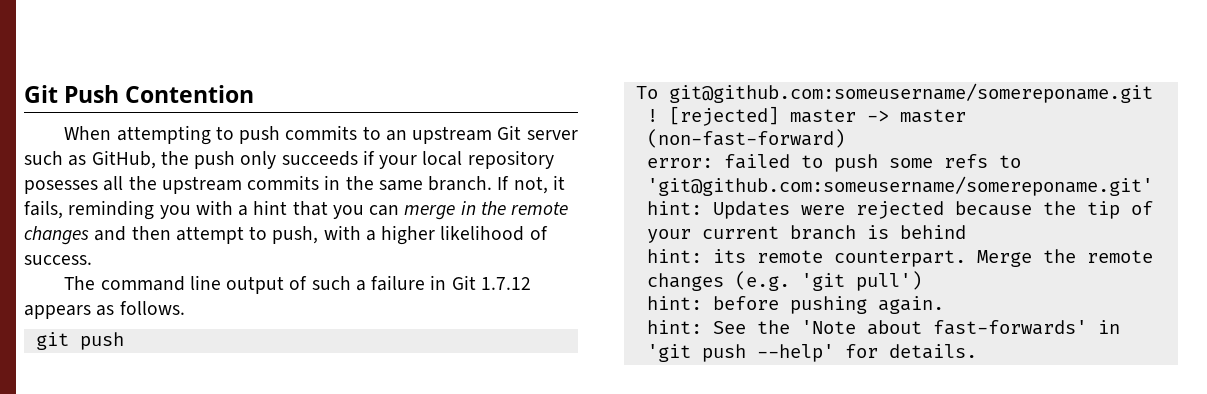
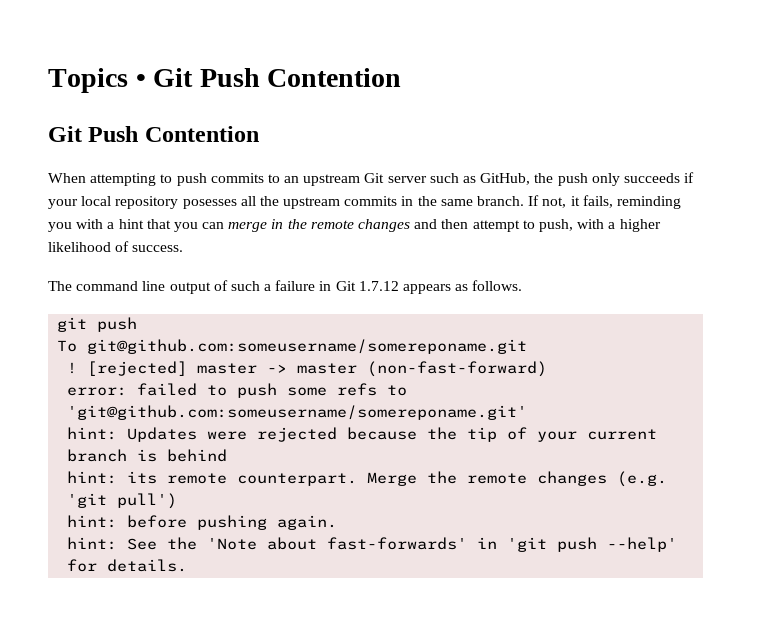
(24, 94) none -> [48,68,402,93] Topics • Git Push Contention //

